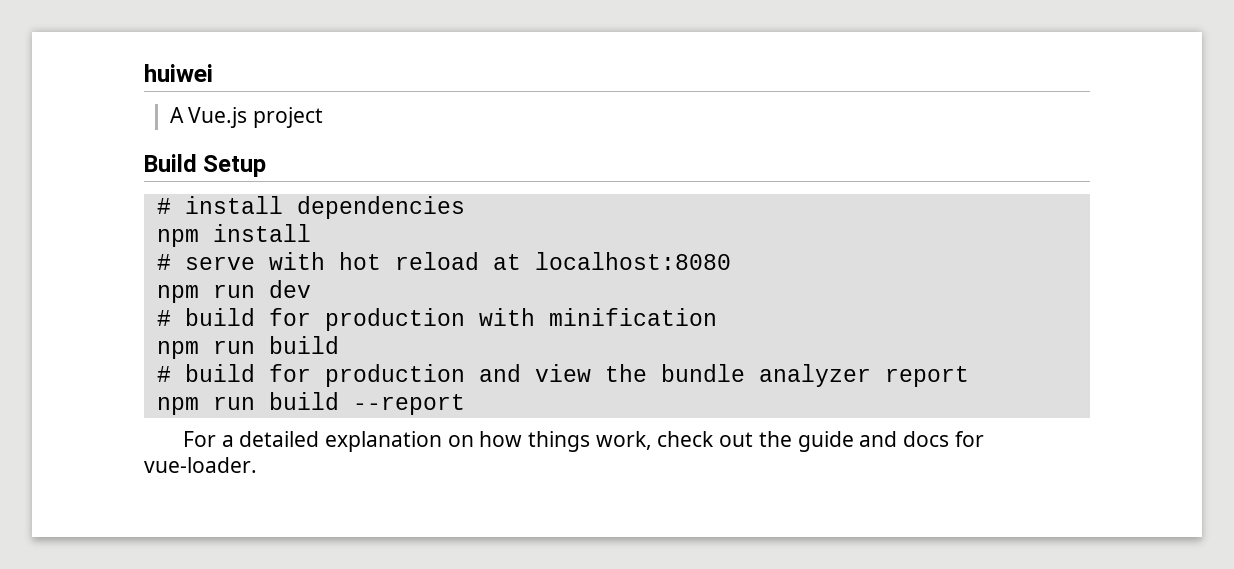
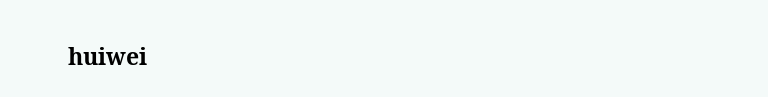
[169,107,323,128] [144,154,267,177] [156,196,465,219] [156,224,311,247] [156,252,731,270] [156,280,311,303] [156,308,717,331] [156,336,339,359] [156,364,969,387] [156,392,465,415] [183,431,984,452] [144,457,257,473] // A Vue.js project // Build Setup // # install dependencies // npm install // # serve with hot reload at localhost:8080 // npm run dev // # build for production with minification // npm run build // # build for production and view the bundle analyzer report // npm run build --report // For a detailed explanation on how things work, check out the guide and docs for vue-loader. -> (147, 56) none

